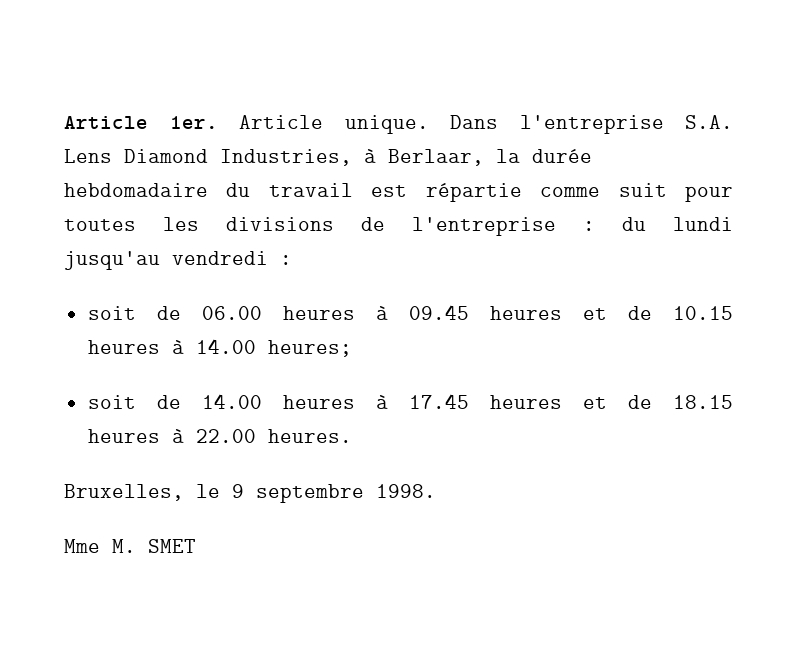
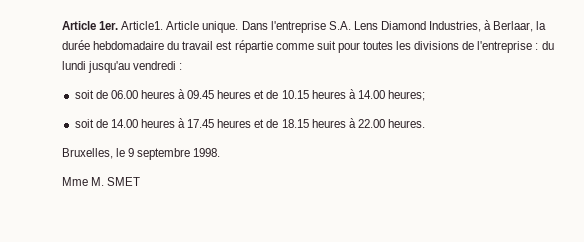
(218, 122) none -> [121,21,164,30] Article1.

